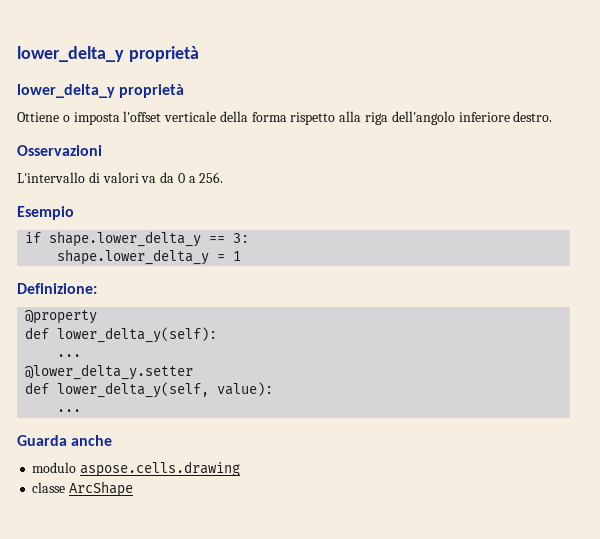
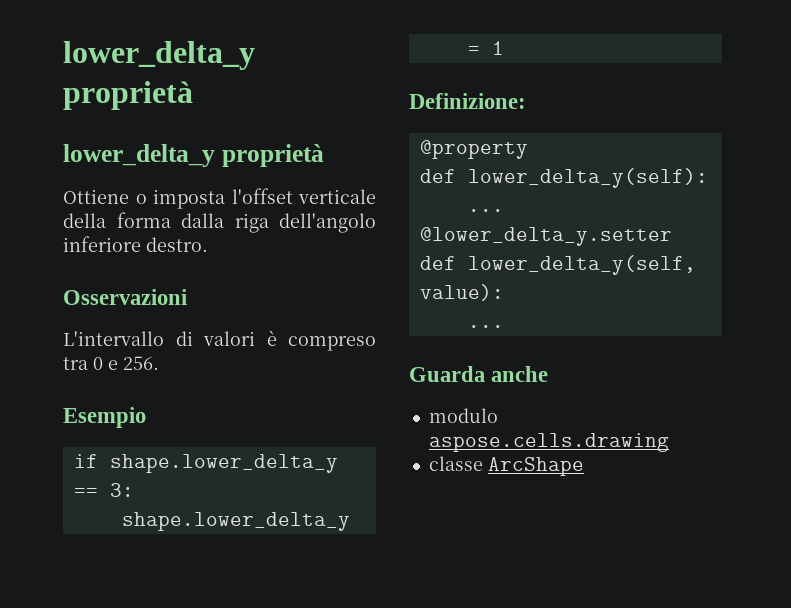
[290,111,362,125] rispetto alla -> [181,213,224,228] dalla
[141,172,196,183] va da 0 a -> [266,330,376,351] [63,357,118,370] è compreso tra 0 e

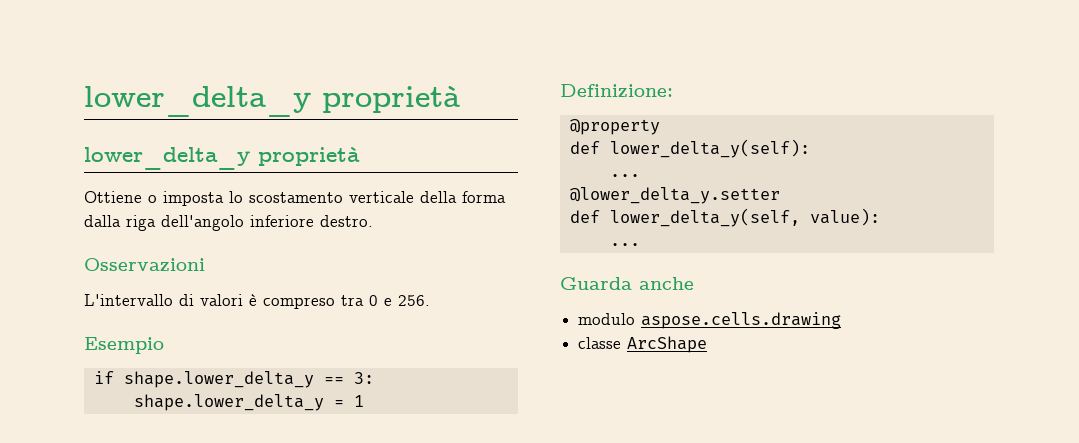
[231,188,293,204] l'offset -> [229,191,343,203] lo scostamento

